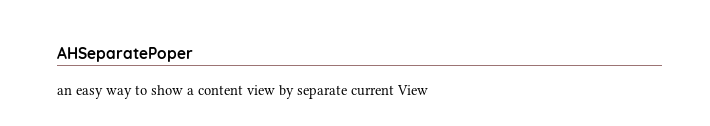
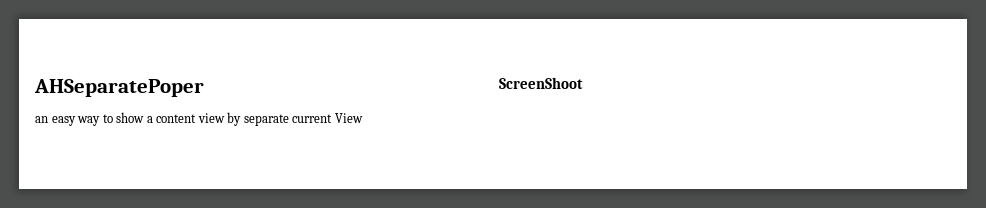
(428, 90) none -> [499,77,583,89] // ScreenShoot

